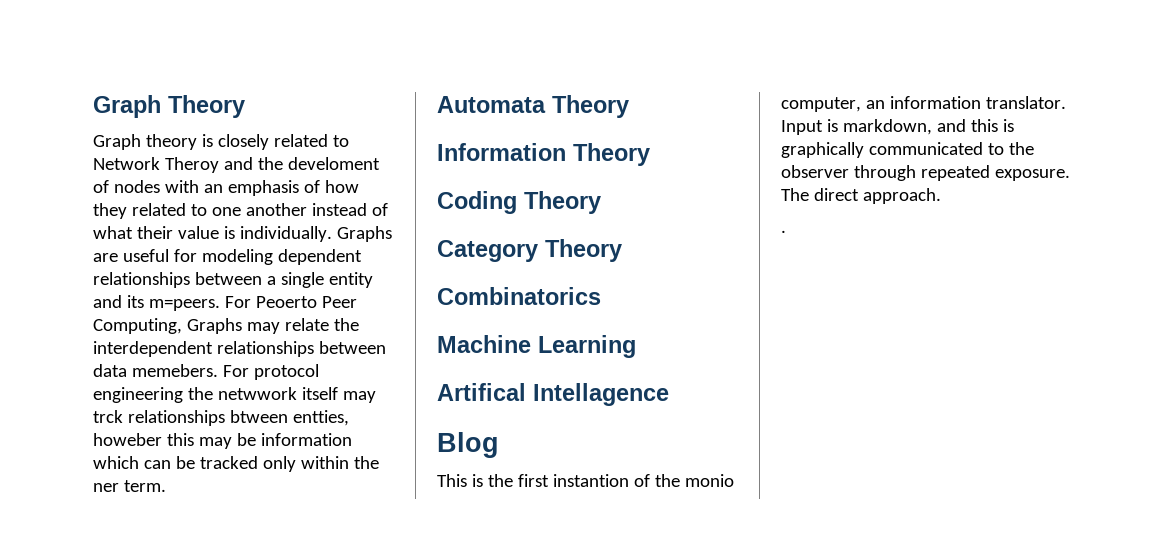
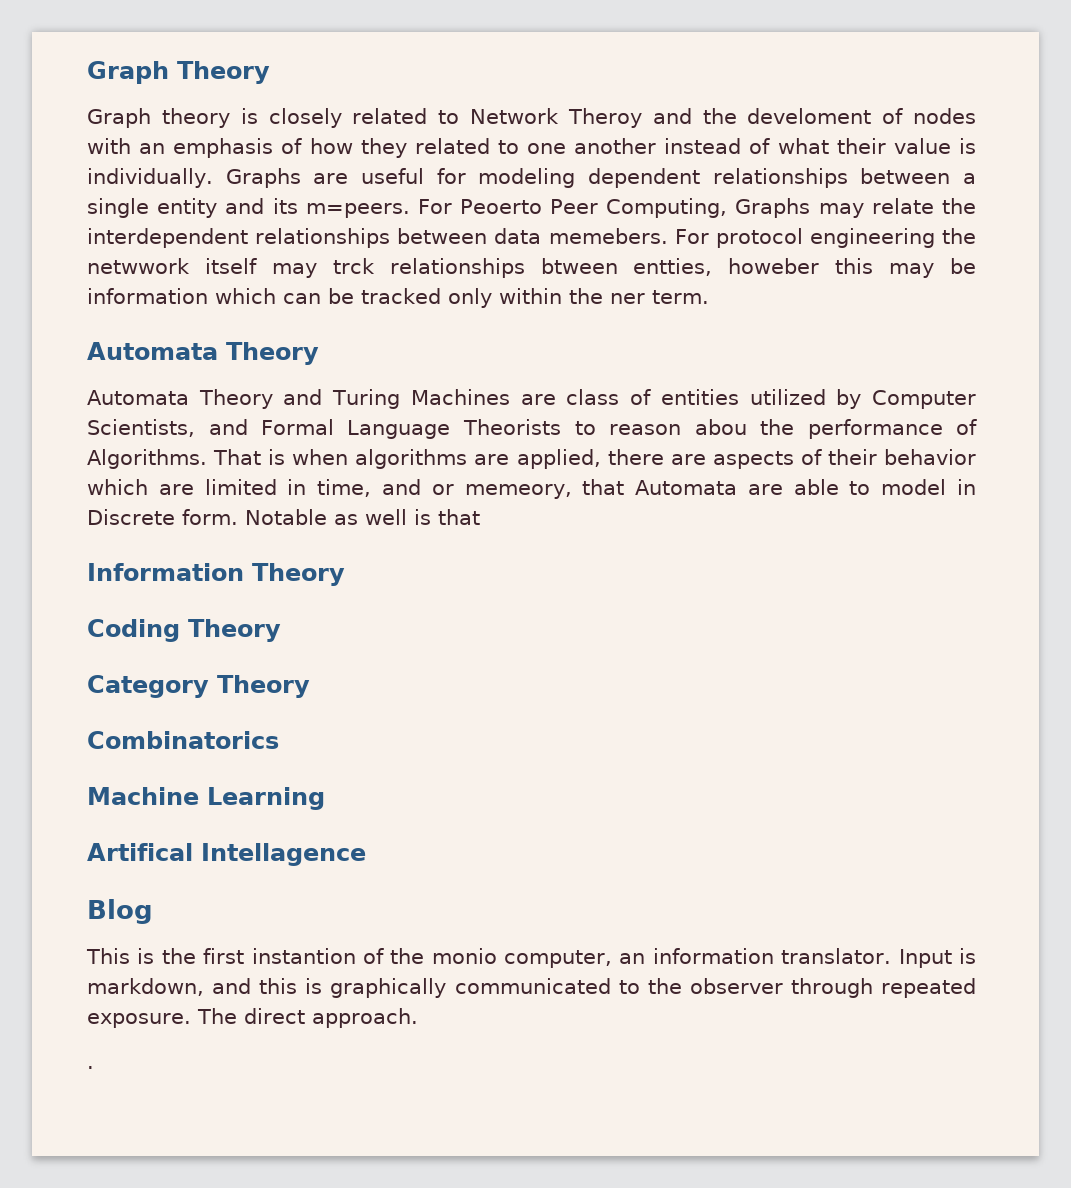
(629, 106) none -> [87,389,977,409] [87,419,977,439] [87,449,977,469] [87,479,977,499] [87,509,480,525] // Automata Theory and Turing Machines are class of entities utilized by Computer Scientists, and Formal Language Theorists to reason abou the performance of Algorithms. That is when algorithms are applied, there are aspects of their behavior which are limited in time, and or memeory, that Automata are able to model in Discrete form. Notable as well is that

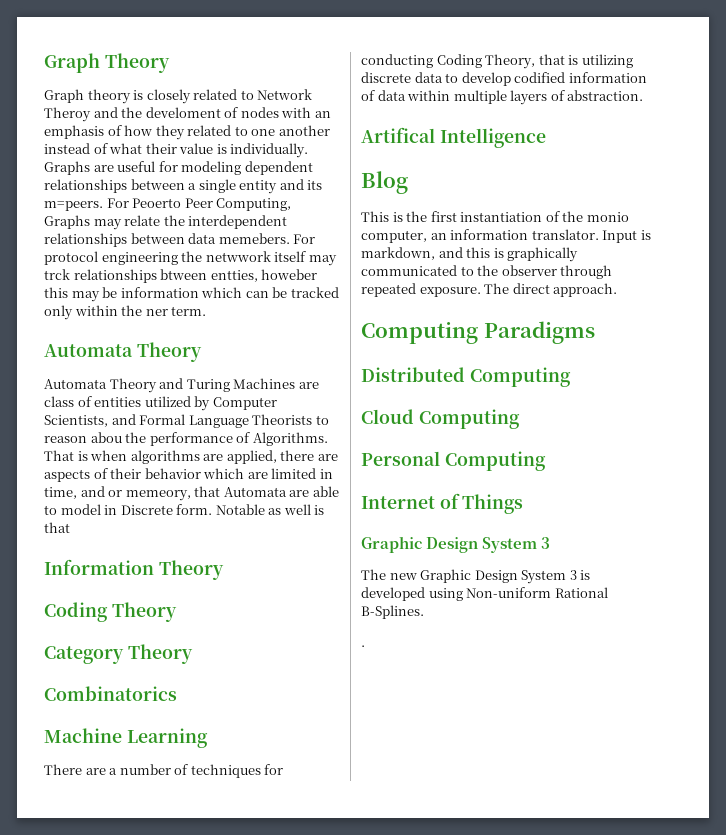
(325, 798) none -> [44,764,284,778] [361,54,633,69] [361,72,647,86] [361,90,644,105] // There are a number of techniques for conducting Coding Theory, that is utilizing discrete data to develop codified information of data within multiple layers of abstraction.
[201,843,366,866] Intellagence -> [439,128,546,148] Intelligence
[251,948,356,964] instantion -> [460,212,543,222] instantiation
(418, 1018) none -> [361,321,595,344] [361,367,571,387] [361,409,520,429] [361,451,546,471] [361,493,524,514] [361,536,551,553] [361,569,591,584] [361,587,608,601] [361,605,424,619] // Computing Paradigms // Distributed Computing // Cloud Computing // Personal Computing // Internet of Things // Graphic Design System 3 // The new Graphic Design System 3 is developed using Non-uniform Rational B-Splines.

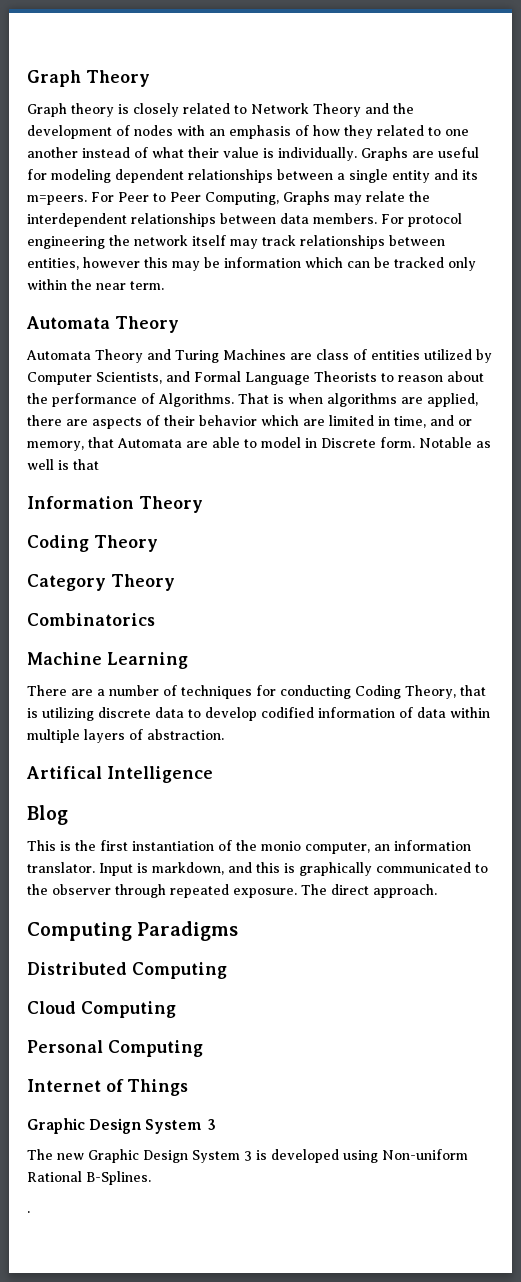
[44,107,91,122] Theroy -> [313,103,361,117] Theory
[145,107,221,118] develoment -> [27,125,112,139] development
[132,198,182,208] Peoerto -> [118,192,166,202] Peer to
[218,233,290,244] memebers. -> [313,213,377,224] members.
[205,251,271,262] netwwork -> [134,235,188,246] network
[44,269,318,283] trck relationships btween entties, howeber -> [262,235,445,249] [27,257,140,270] track relationships between entities, however
[145,309,168,316] ner -> [96,283,126,290] near
[90,432,122,443] abou -> [447,371,484,382] about
[125,490,191,501] memeory, -> [27,441,84,451] memory,

